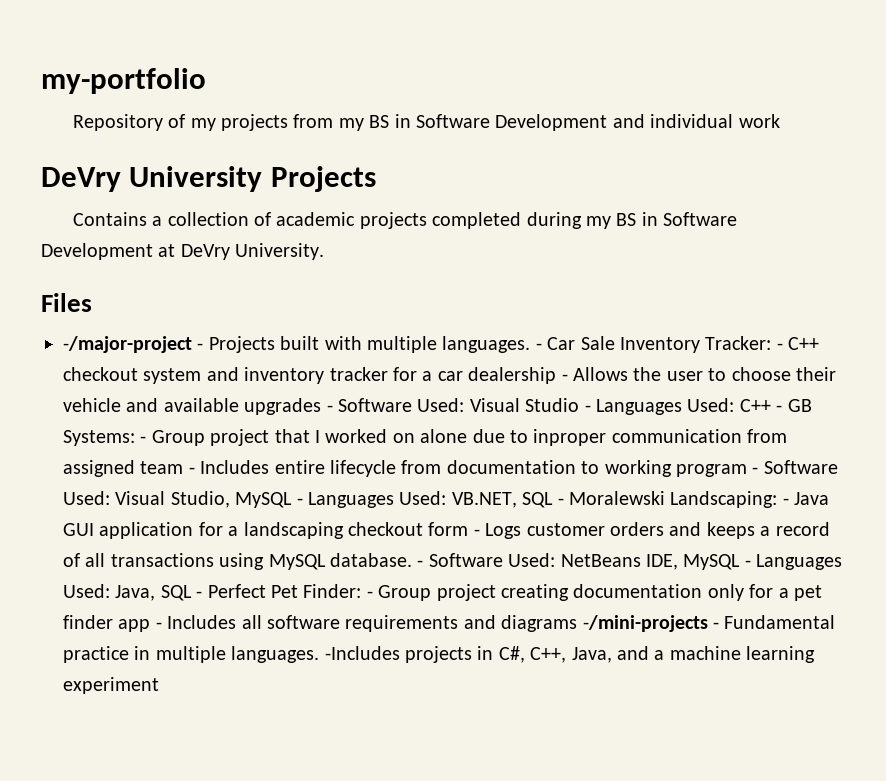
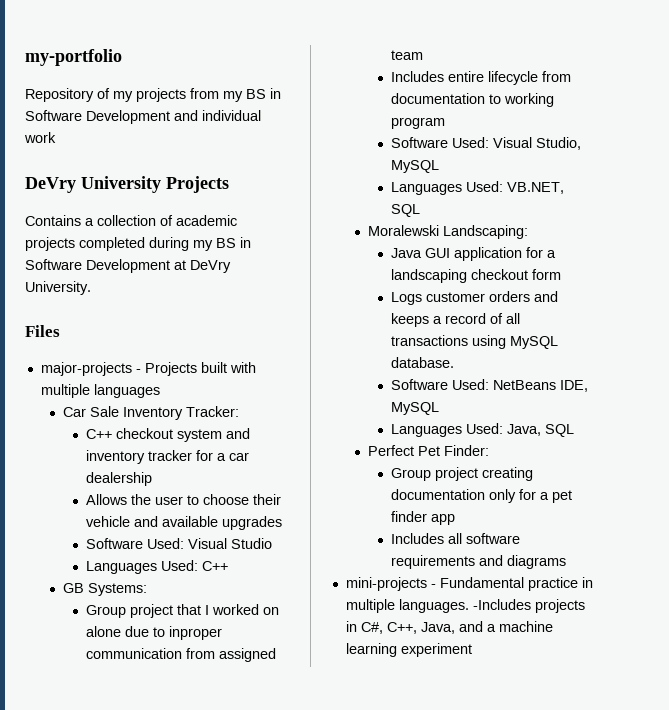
[63,336,192,353] -/major-project -> [40,362,132,376] major-projects
[442,336,542,353] languages. - -> [93,384,160,398] languages //
[776,343,783,350] - -> (240, 411) //
[561,374,568,381] - -> (152, 479) //
[326,405,333,412] - -> (282, 523) //
[584,405,591,412] - -> (272, 543) //
[776,405,783,412] - -> (228, 566) //
[140,436,147,443] - -> (148, 589) //
[188,467,195,474] - -> (423, 55) //
[752,467,759,474] - -> (445, 123) //
[296,498,303,505] - -> (439, 166) //
[557,498,564,505] - -> (420, 210) //
[782,498,789,505] - -> (529, 232) //
[473,529,480,536] - -> (561, 274) //
[417,560,424,567] - -> (454, 362) //
[744,560,751,567] - -> (439, 408) //
[196,591,203,598] - -> (574, 430) //
[366,591,373,598] - -> (490, 450) //
[155,622,162,629] - -> (455, 519) //
[582,615,708,632] -/mini-projects -> [345,577,427,591] // mini-projects

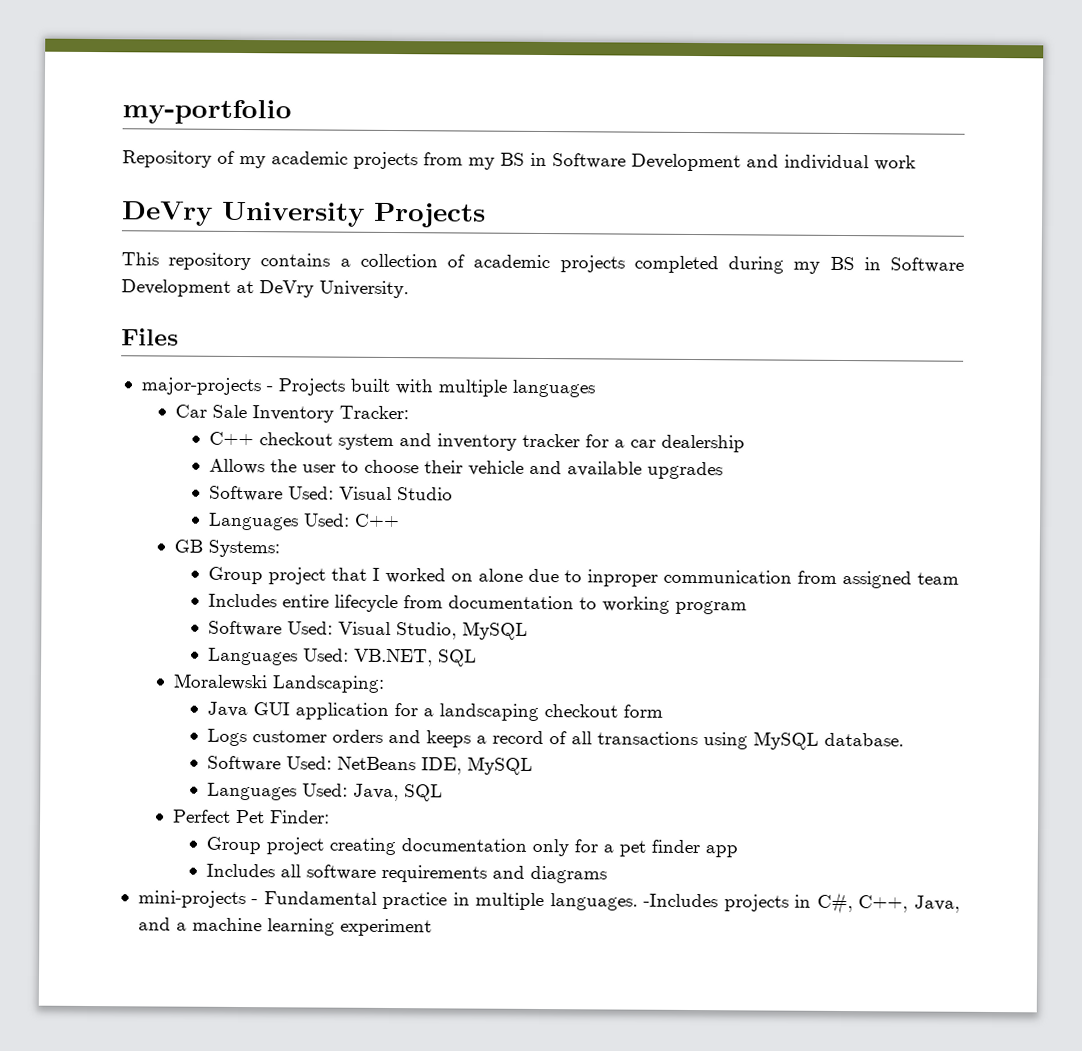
(133, 96) none -> [271,151,348,165] academic
[25,215,81,226] Contains -> [121,252,331,271] This repository contains

